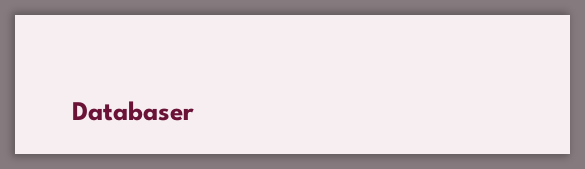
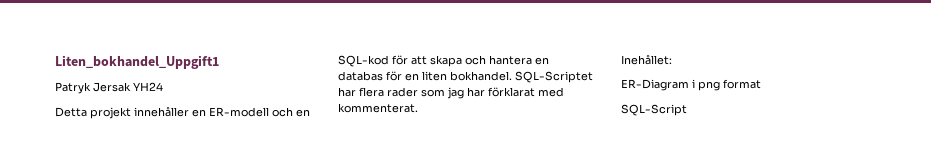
[72,101,194,121] Databaser -> [55,55,219,69] [55,82,163,94] [55,106,310,119] [338,55,549,67] [338,71,593,83] [338,87,564,99] [338,103,418,113] [621,54,672,65] [621,79,761,91] [621,104,687,116] Liten_bokhandel_Uppgift1 // Patryk Jersak YH24 // Detta projekt innehåller en ER-modell och en SQL-kod för att skapa och hantera en databas för en liten bokhandel. SQL-Scriptet har flera rader som jag har förklarat med kommenterat. // Inehållet: // ER-Diagram i png format // SQL-Script

